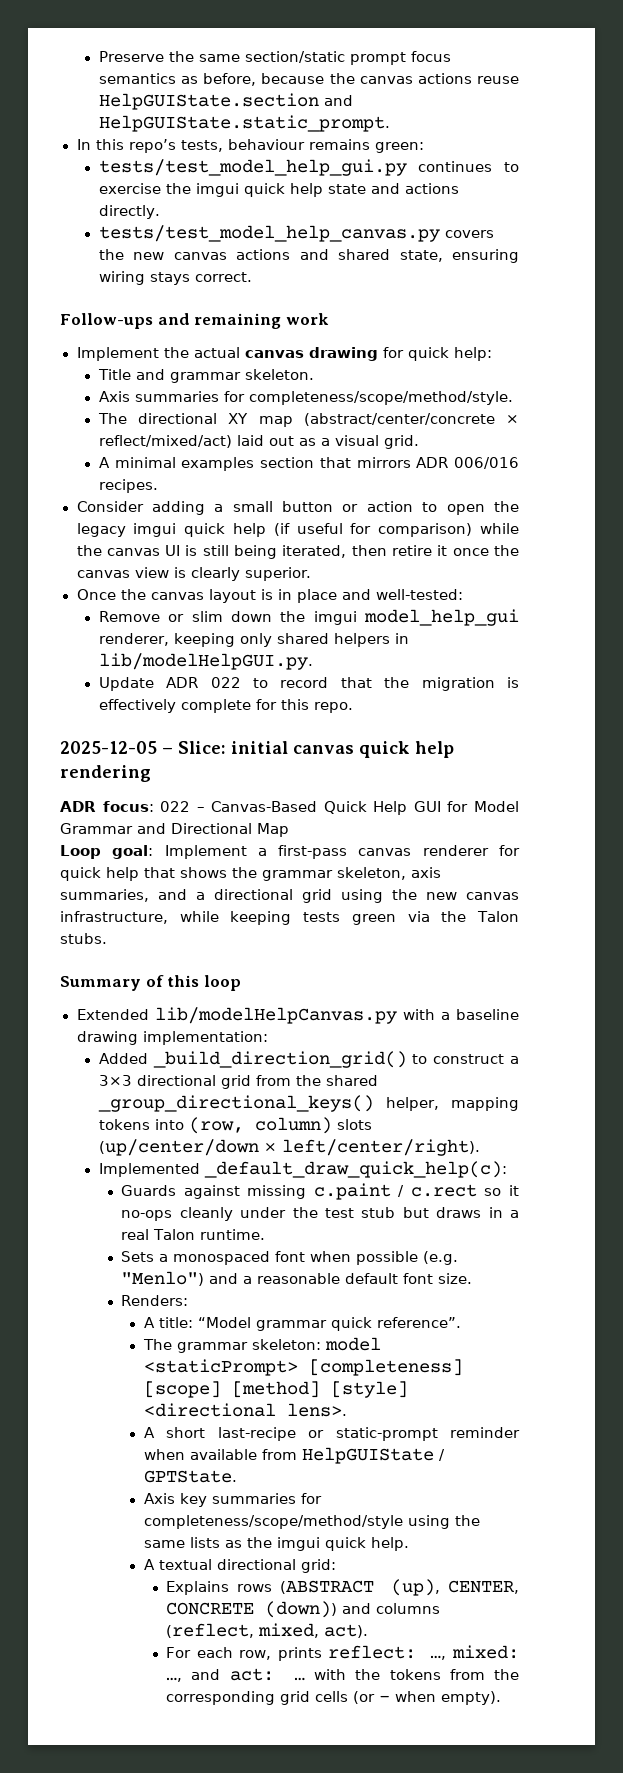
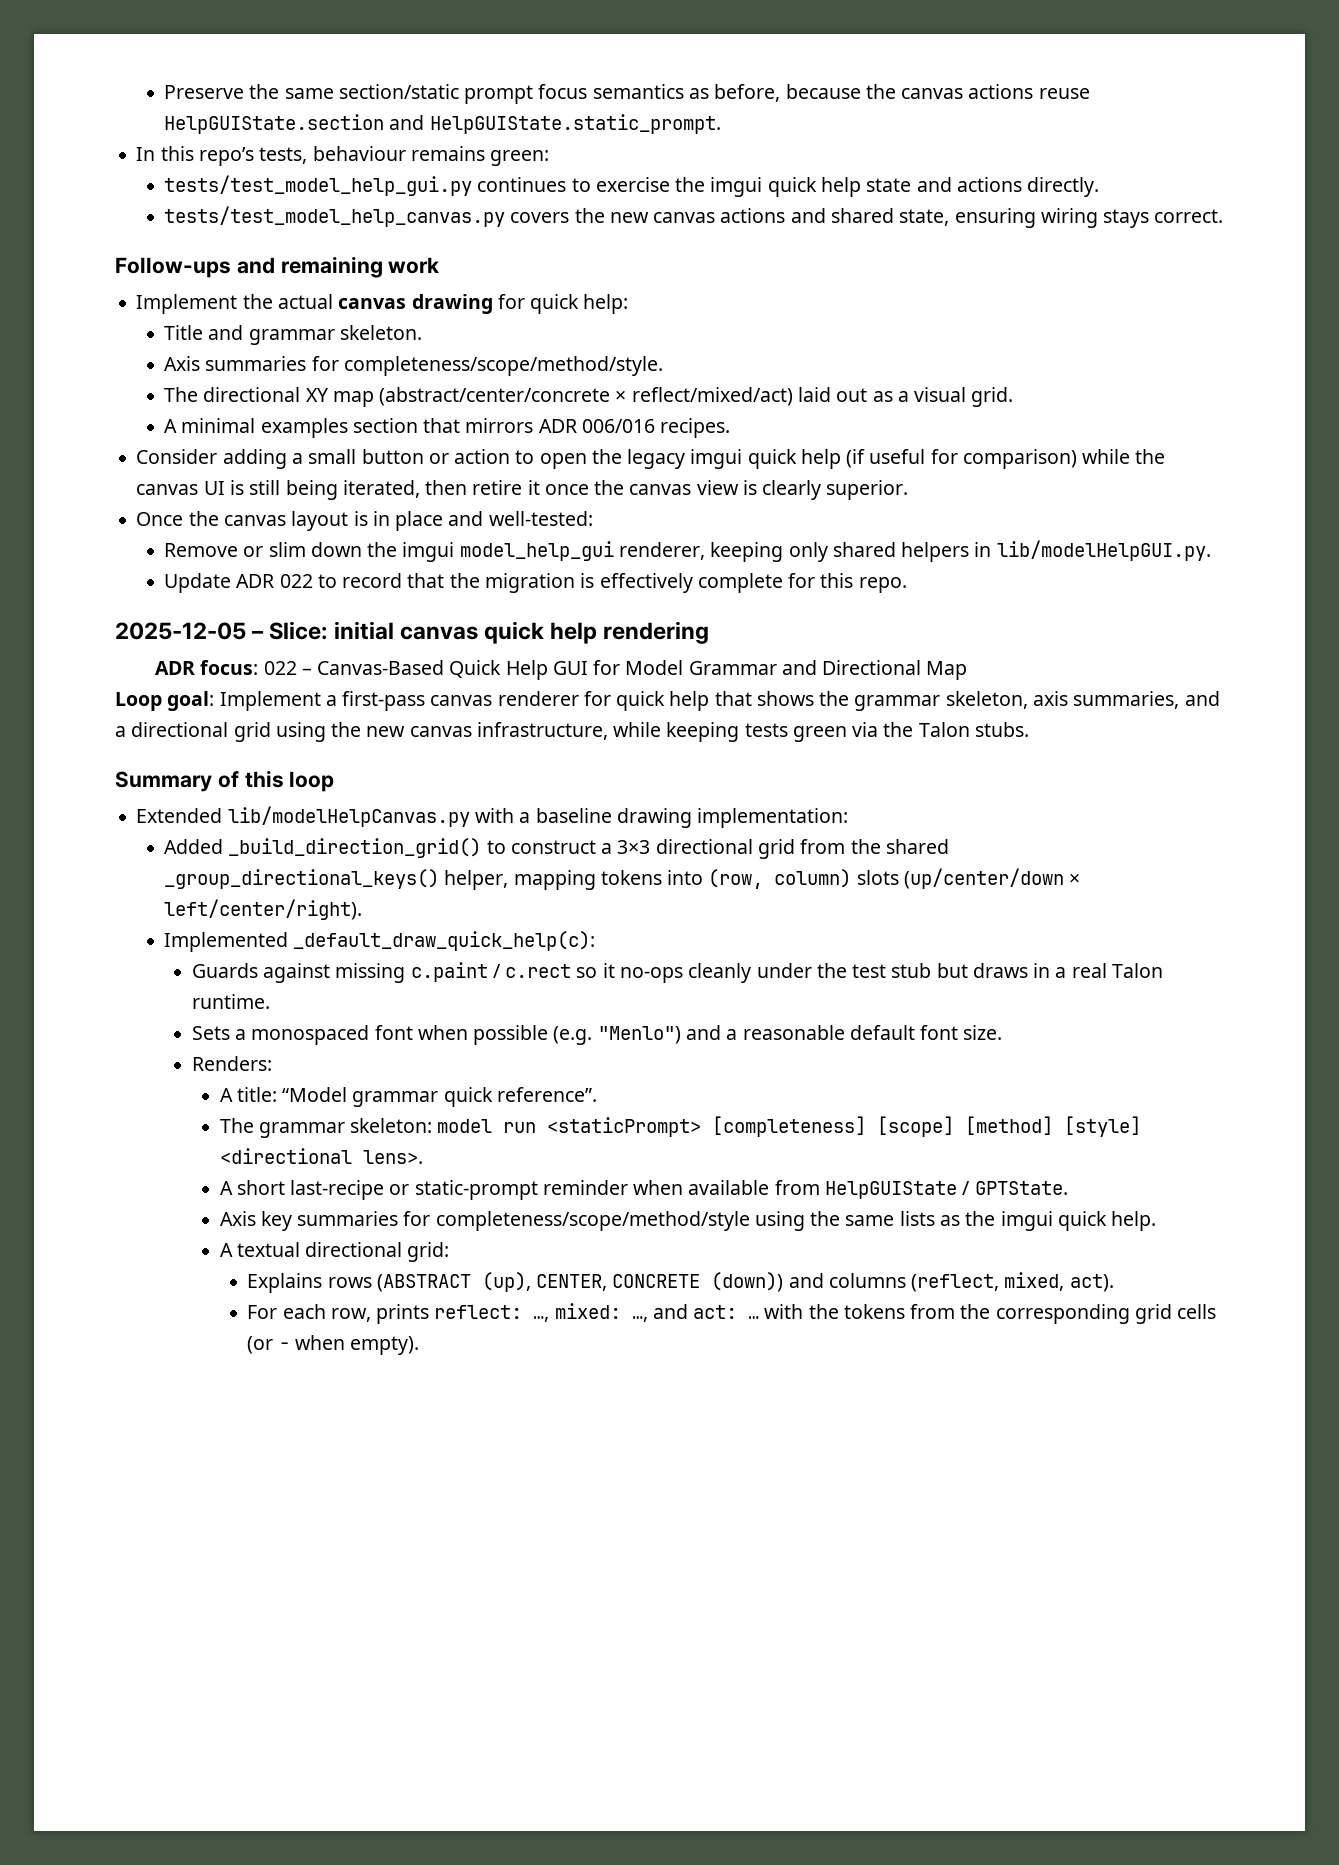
(381, 1344) none -> [503,1122,537,1133] run

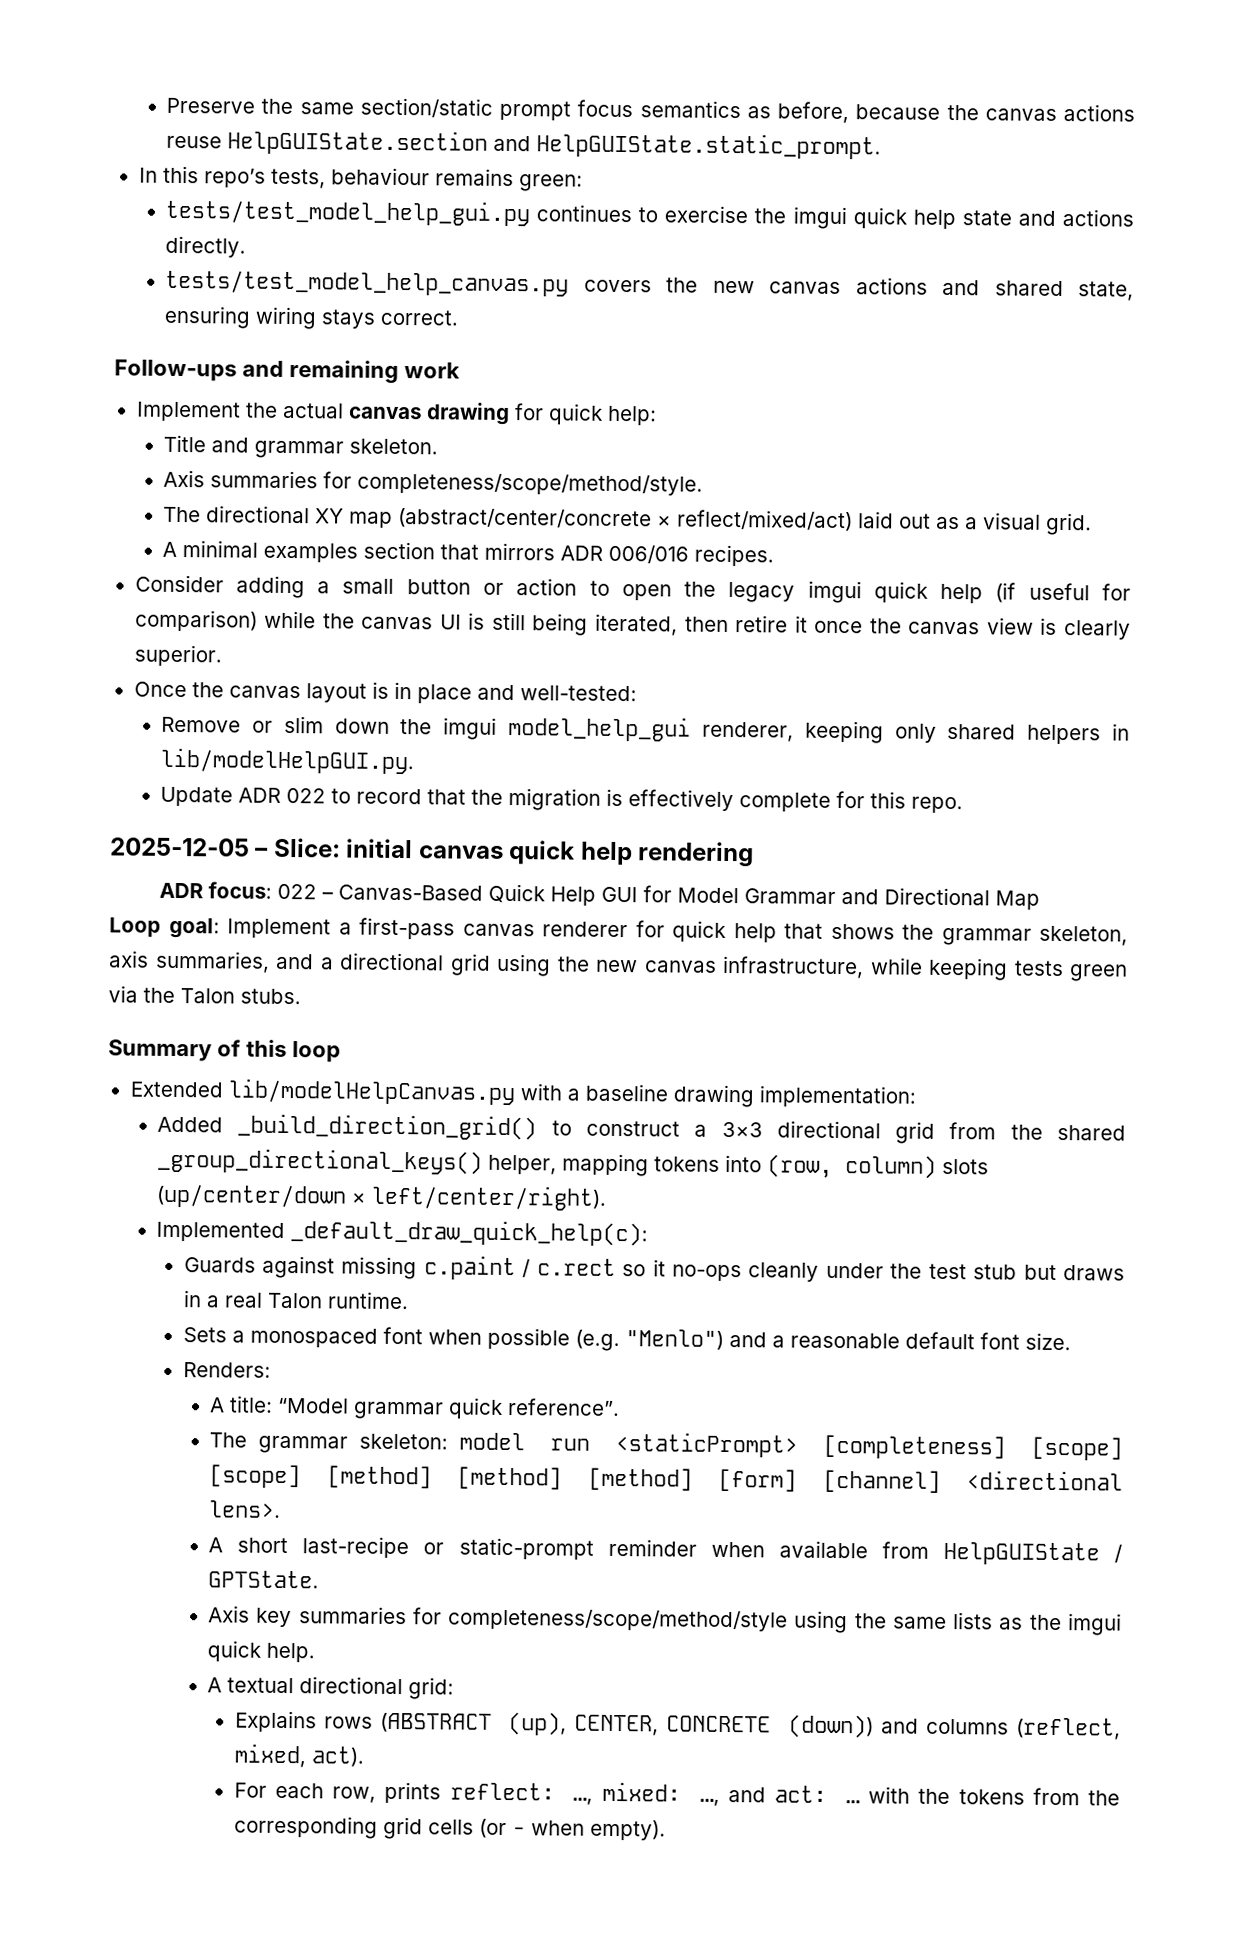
[965,1116,1142,1137] [method] [style] -> [209,1464,941,1493] [scope] [method] [method] [method] [form] [channel]

